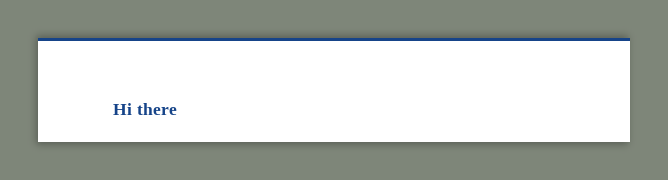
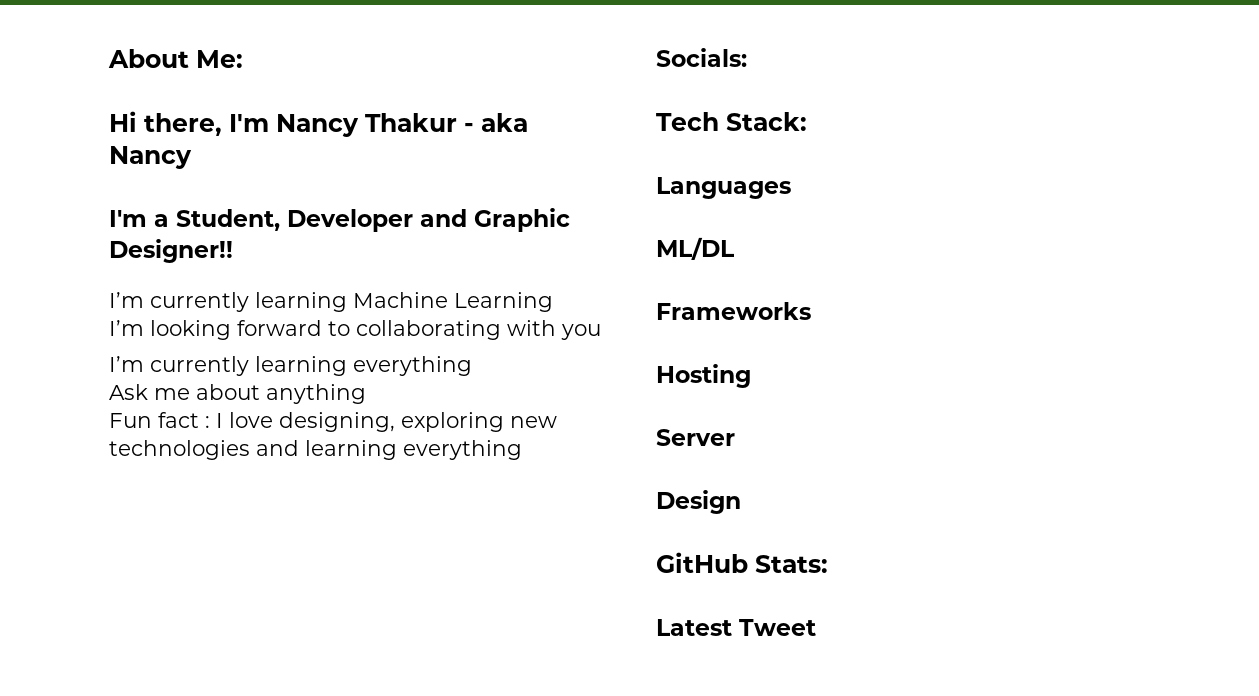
[113,103,177,115] Hi there -> [108,49,243,68] [109,111,528,137] [109,146,192,169] [109,208,570,232] [109,239,233,263] [109,292,553,312] [109,320,601,340] [109,356,472,376] [109,384,366,404] [109,412,557,432] [109,440,522,460] [656,48,747,67] [656,112,807,131] [656,177,791,199] [656,237,734,260] [656,302,811,320] [656,364,751,388] [656,429,735,446] [656,490,741,514] [656,552,828,573] [656,619,816,636] About Me: // Hi there, I'm Nancy Thakur - aka Nancy // I'm a Student, Developer and Graphic Designer!! // I’m currently learning Machine Learning // I’m looking forward to collaborating with you // I’m currently learning everything // Ask me about anything // Fun fact : I love designing, exploring new technologies and learning everything // Socials: // Tech Stack: // Languages // ML/DL // Frameworks // Hosting // Server // Design // GitHub Stats: // Latest Tweet

